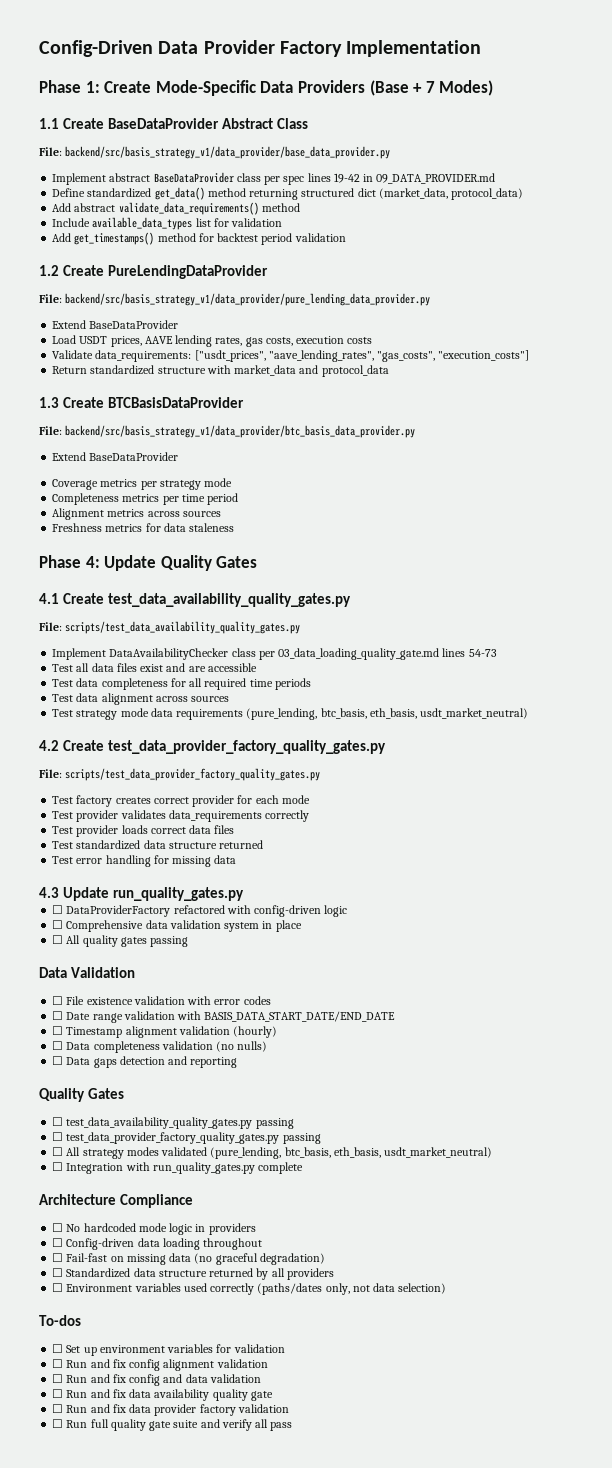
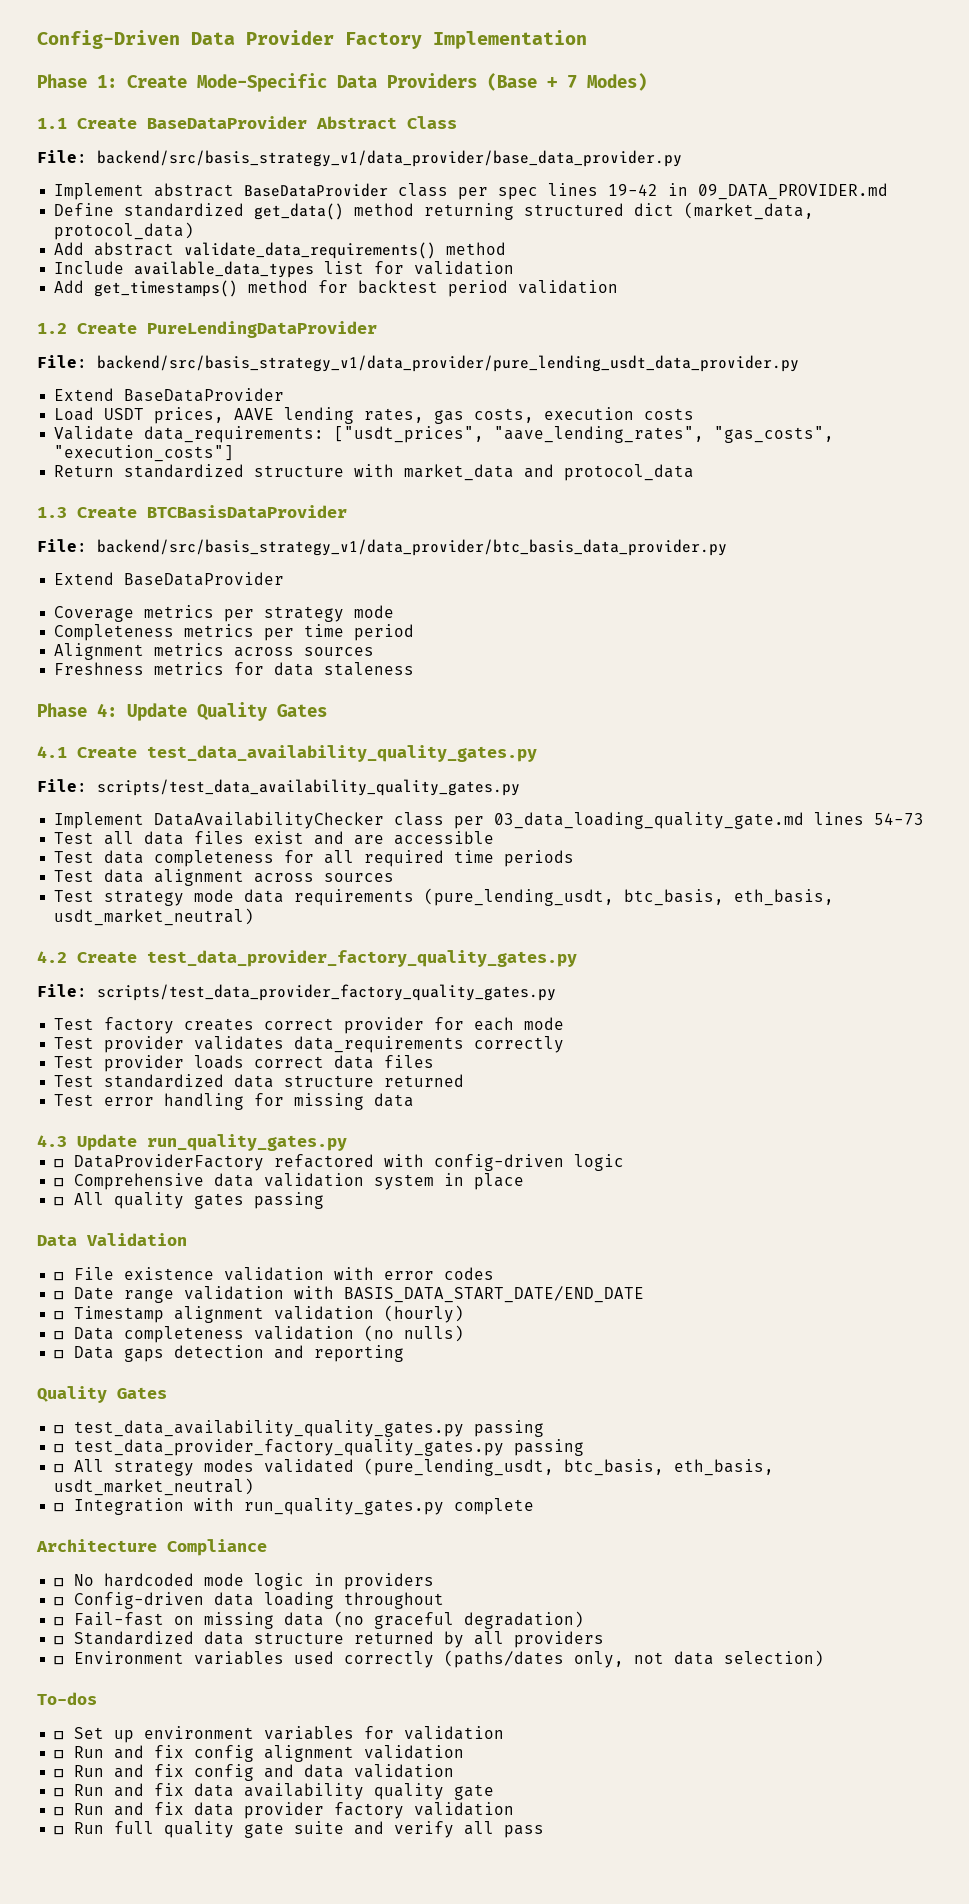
[65,293,431,306] backend/src/basis_strategy_v1/data_provider/pure_lending_data_provider.py -> [97,355,799,372] backend/src/basis_strategy_v1/data_provider/pure_lending_usdt_data_provider.py
[246,708,318,720] (pure_lending, -> [424,888,615,906] (pure_lending_usdt,
[210,1147,282,1159] (pure_lending, -> [364,1458,555,1476] (pure_lending_usdt,

